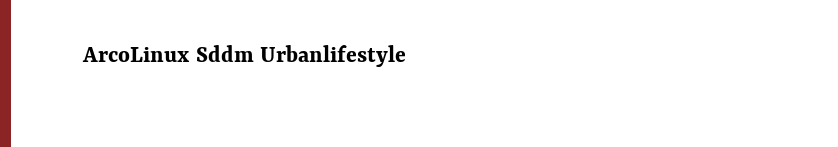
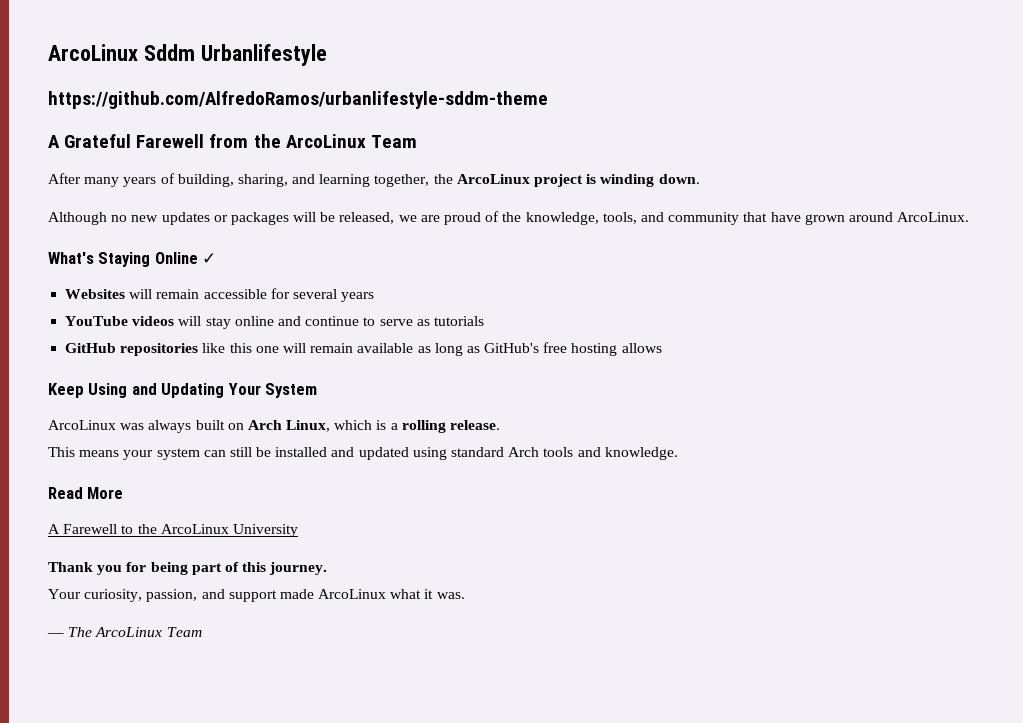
(407, 56) none -> [48,91,548,109] [48,134,417,148] [48,173,700,187] [48,211,970,225] [48,252,217,267] [65,288,375,302] [65,316,484,329] [65,342,662,356] [48,383,318,398] [48,420,501,433] [48,447,678,460] [48,487,124,499] [48,524,298,537] [48,562,328,575] [48,589,465,602] [47,627,202,637] // https://github.com/AlfredoRamos/urbanlifestyle-sddm-theme // A Grateful Farewell from the ArcoLinux Team // After many years of building, sharing, and learning together, the ArcoLinux project is winding down. // Although no new updates or packages will be released, we are proud of the knowledge, tools, and community that have grown around ArcoLinux. // What's Staying Online ✓ // Websites will remain accessible for several years // YouTube videos will stay online and continue to serve as tutorials // GitHub repositories like this one will remain available as long as GitHub's free hosting allows // Keep Using and Updating Your System // ArcoLinux was always built on Arch Linux, which is a rolling release. // This means your system can still be installed and updated using standard Arch tools and knowledge. // Read More // A Farewell to the ArcoLinux University // Thank you for being part of this journey. // Your curiosity, passion, and support made ArcoLinux what it was. // — The ArcoLinux Team

